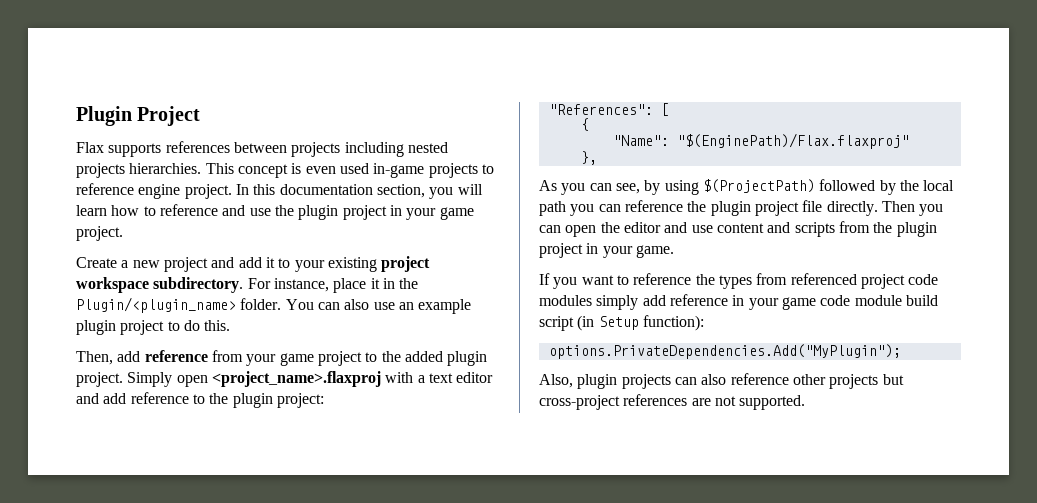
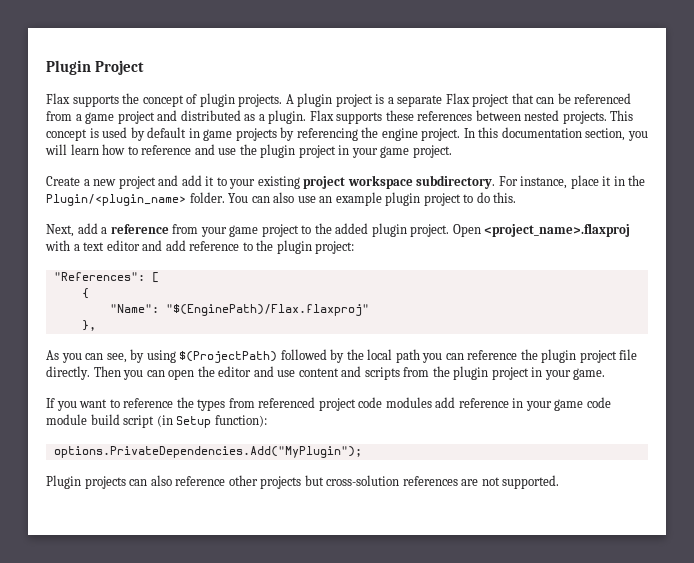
[165,141,448,157] [76,163,494,178] [76,183,134,195] references between projects including nested projects hierarchies. This concept is even used in-game projects to reference -> [122,93,632,107] [46,110,634,124] [46,127,379,141] the concept of plugin projects. A plugin project is a separate Flax project that can be referenced from a game project and distributed as a plugin. Flax supports these references between nested projects. This concept is used by default in game projects by referencing the
[76,351,141,365] Then, add -> [46,223,108,237] Next, add a
[127,372,208,387] Simply open -> [452,224,481,237] Open
[596,295,639,310] simply -> (432, 402) none
[539,374,618,389] Also, plugin -> [46,475,81,489] Plugin
[539,395,620,410] cross-project -> [326,475,400,486] cross-solution

